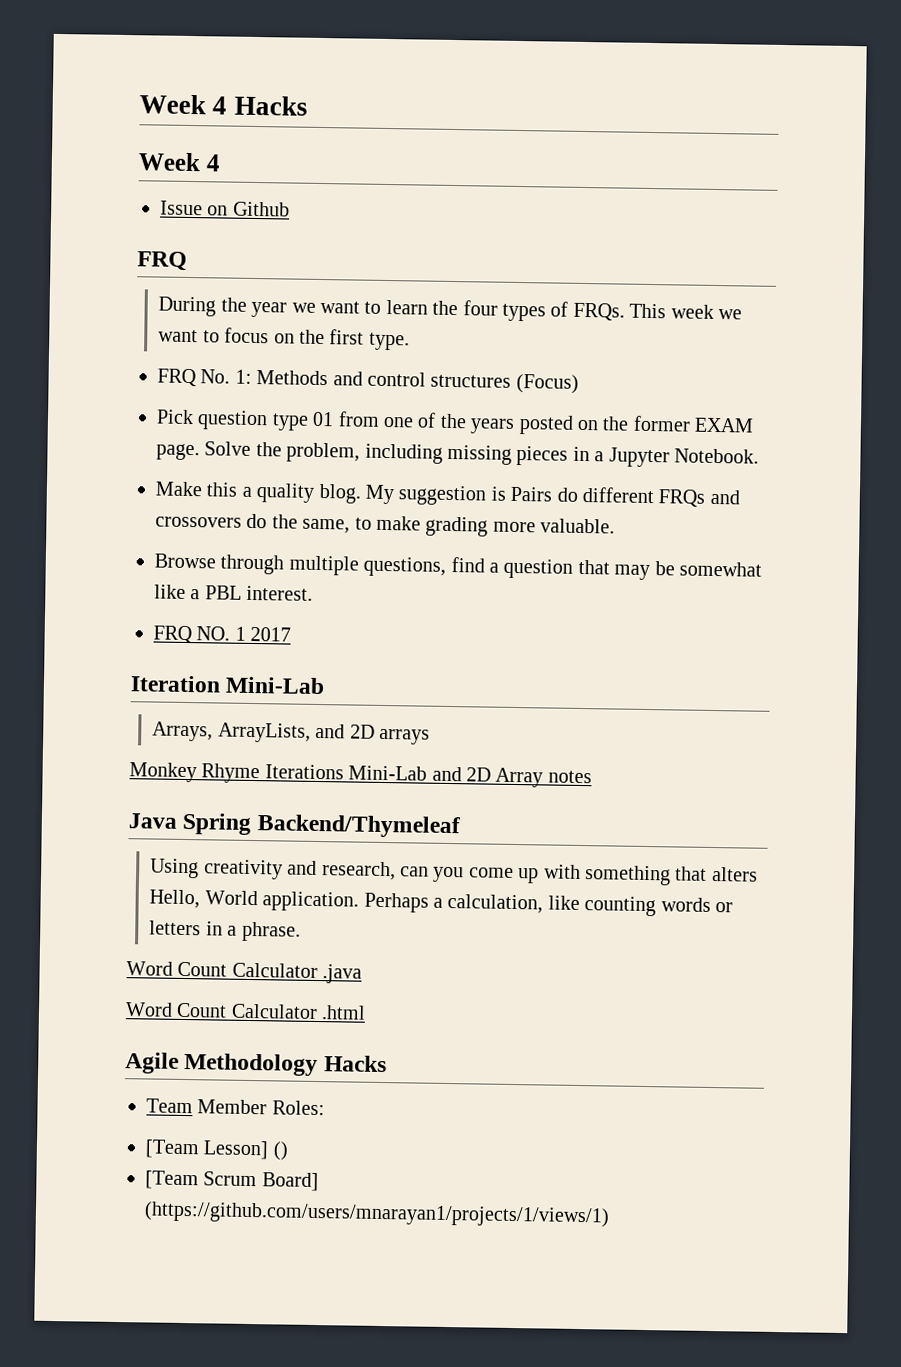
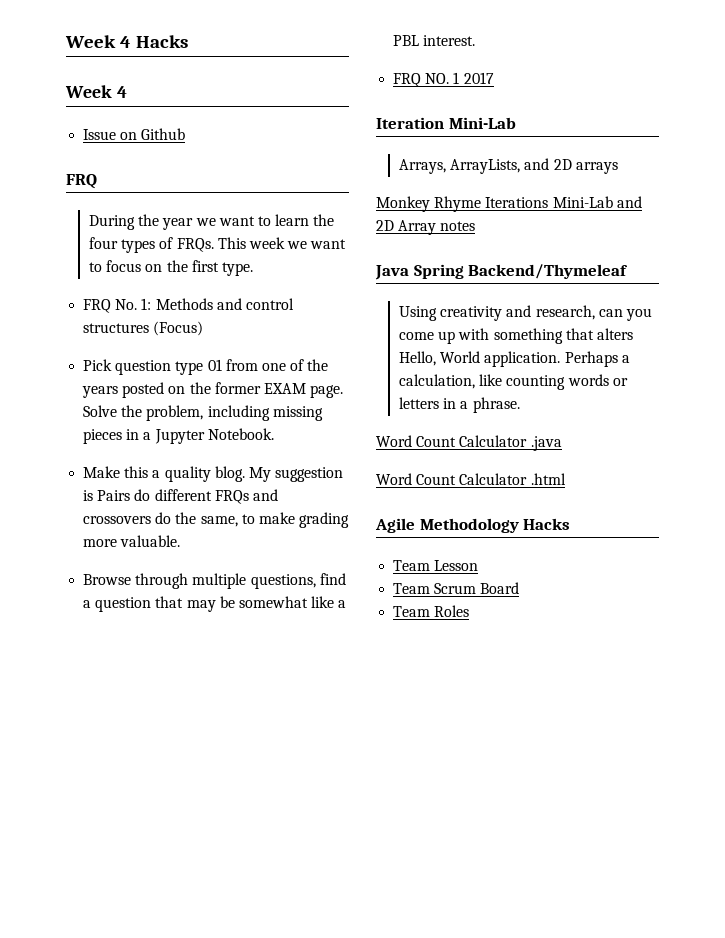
[197,1099,325,1116] [145,1139,289,1161] [145,1170,319,1192] [144,1201,610,1228] Member Roles: // [Team Lesson] () // [Team Scrum Board] (https://github.com/users/mnarayan1/projects/1/views/1) -> [434,560,479,571] [393,582,520,594] [393,605,470,617] Lesson // Team Scrum Board // Team Roles

